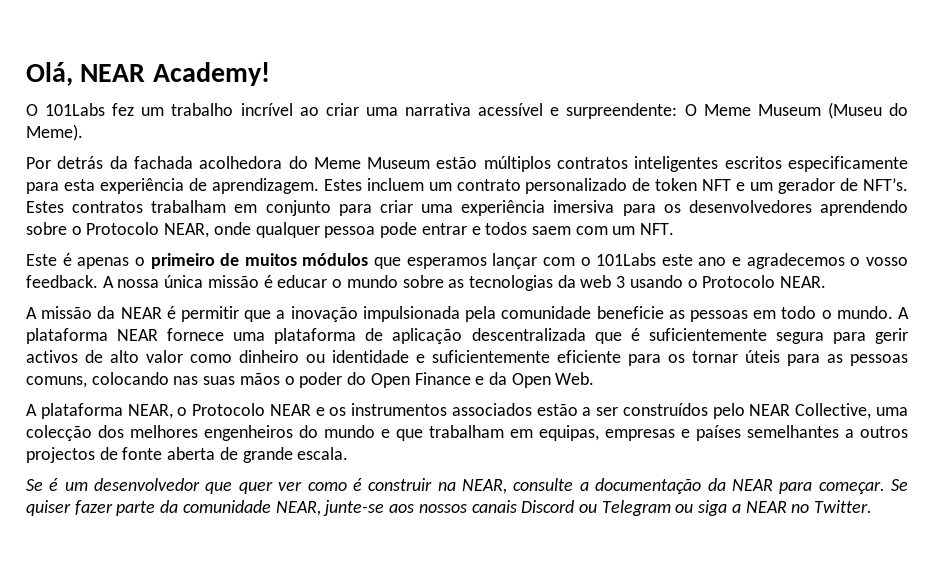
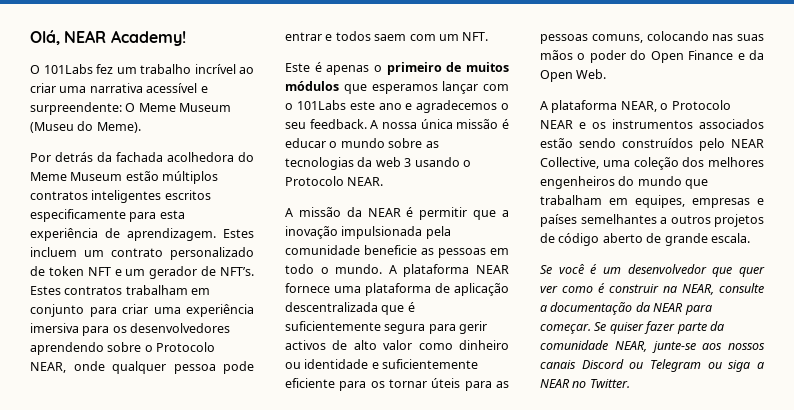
[866,257,909,266] vosso -> [285,122,306,129] seu
[582,407,619,416] a ser -> [579,138,616,148] sendo
[26,425,92,441] colecção -> [633,157,679,170] coleção
[381,429,390,438] e -> (682, 181) none
[539,425,599,441] equipas, -> [635,195,685,208] equipes,
[26,447,216,463] projectos de fonte aberta -> [714,214,764,227] [540,233,643,246] projetos de código aberto
(43, 485) none -> [558,264,584,274] você

